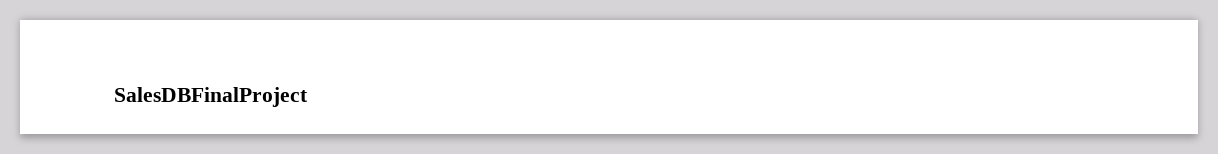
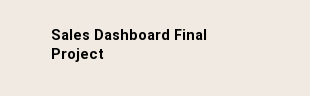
[114,87,308,107] SalesDBFinalProject -> [51,29,207,40] [51,48,104,62] Sales Dashboard Final Project

